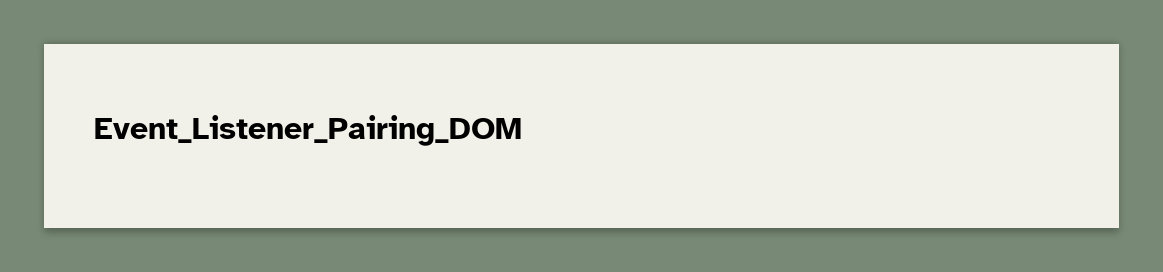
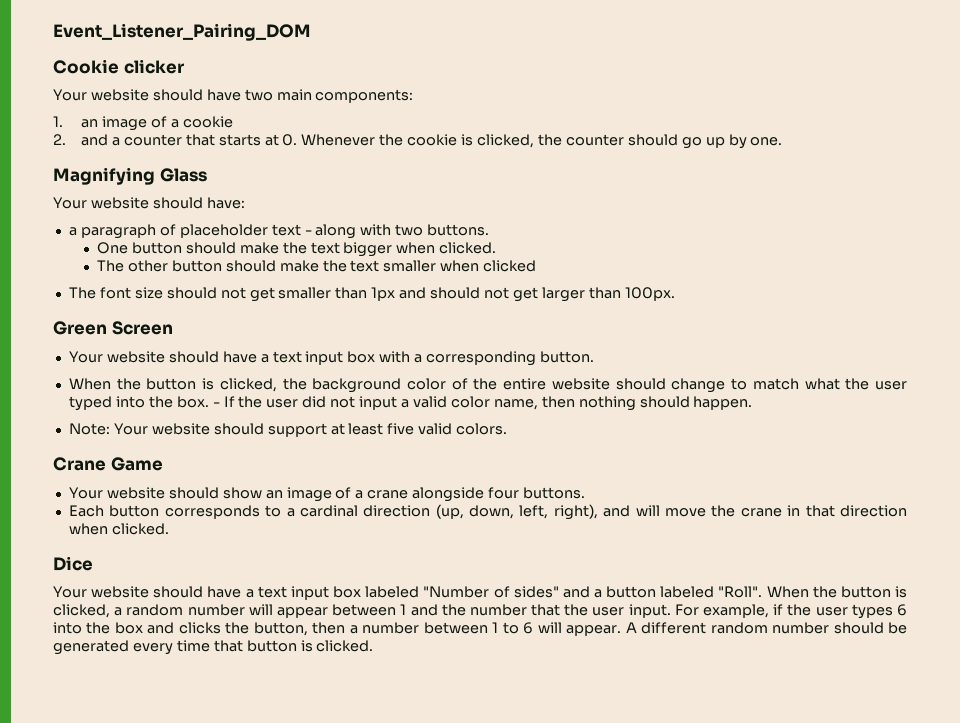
(522, 130) none -> [53,59,184,74] [53,89,414,103] [53,116,233,131] [53,134,783,149] [53,167,207,185] [53,197,245,209] [68,224,490,239] [96,242,497,257] [96,260,537,272] [68,287,675,302] [53,321,173,335] [68,351,595,366] [68,378,908,393] [68,396,753,411] [68,423,508,437] [53,457,163,471] [68,487,586,502] [68,504,907,520] [68,523,169,535] [53,556,93,571] [53,586,907,600] [53,604,907,619] [53,622,907,636] [53,640,374,655] // Cookie clicker // Your website should have two main components: // 1. an image of a cookie // 2. and a counter that starts at 0. Whenever the cookie is clicked, the counter should go up by one. // Magnifying Glass // Your website should have: // a paragraph of placeholder text - along with two buttons. // One button should make the text bigger when clicked. // The other button should make the text smaller when clicked // The font size should not get smaller than 1px and should not get larger than 100px. // Green Screen // Your website should have a text input box with a corresponding button. // When the button is clicked, the background color of the entire website should change to match what the user typed into the box. - If the user did not input a valid color name, then nothing should happen. // Note: Your website should support at least five valid colors. // Crane Game // Your website should show an image of a crane alongside four buttons. // Each button corresponds to a cardinal direction (up, down, left, right), and will move the crane in that direction when clicked. // Dice // Your website should have a text input box labeled "Number of sides" and a button labeled "Roll". When the button is clicked, a random number will appear between 1 and the number that the user input. For example, if the user types 6 into the box and clicks the button, then a number between 1 to 6 will appear. A different random number should be generated every time that button is clicked.

